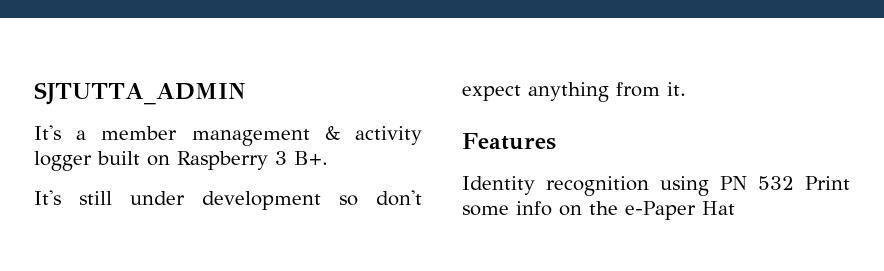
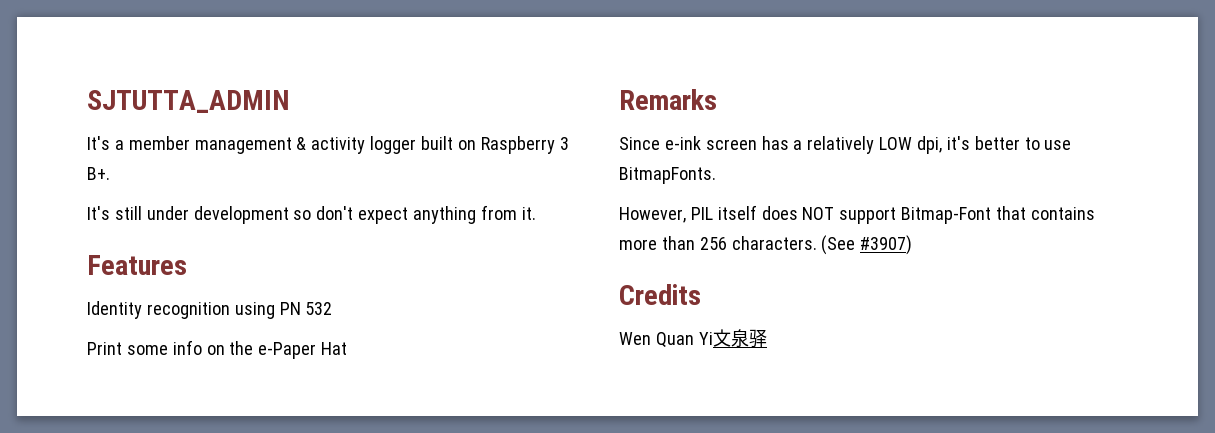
(794, 183) none -> (333, 308) //
(735, 208) none -> [619,89,717,110] [619,136,1072,154] [619,167,716,184] [619,205,1095,224] [619,235,913,255] [619,284,701,305] [619,329,767,348] // Remarks // Since e-ink screen has a relatively LOW dpi, it's better to use BitmapFonts. // However, PIL itself does NOT support Bitmap-Font that contains more than 256 characters. (See #3907) // Credits // Wen Quan Yi文泉驿

